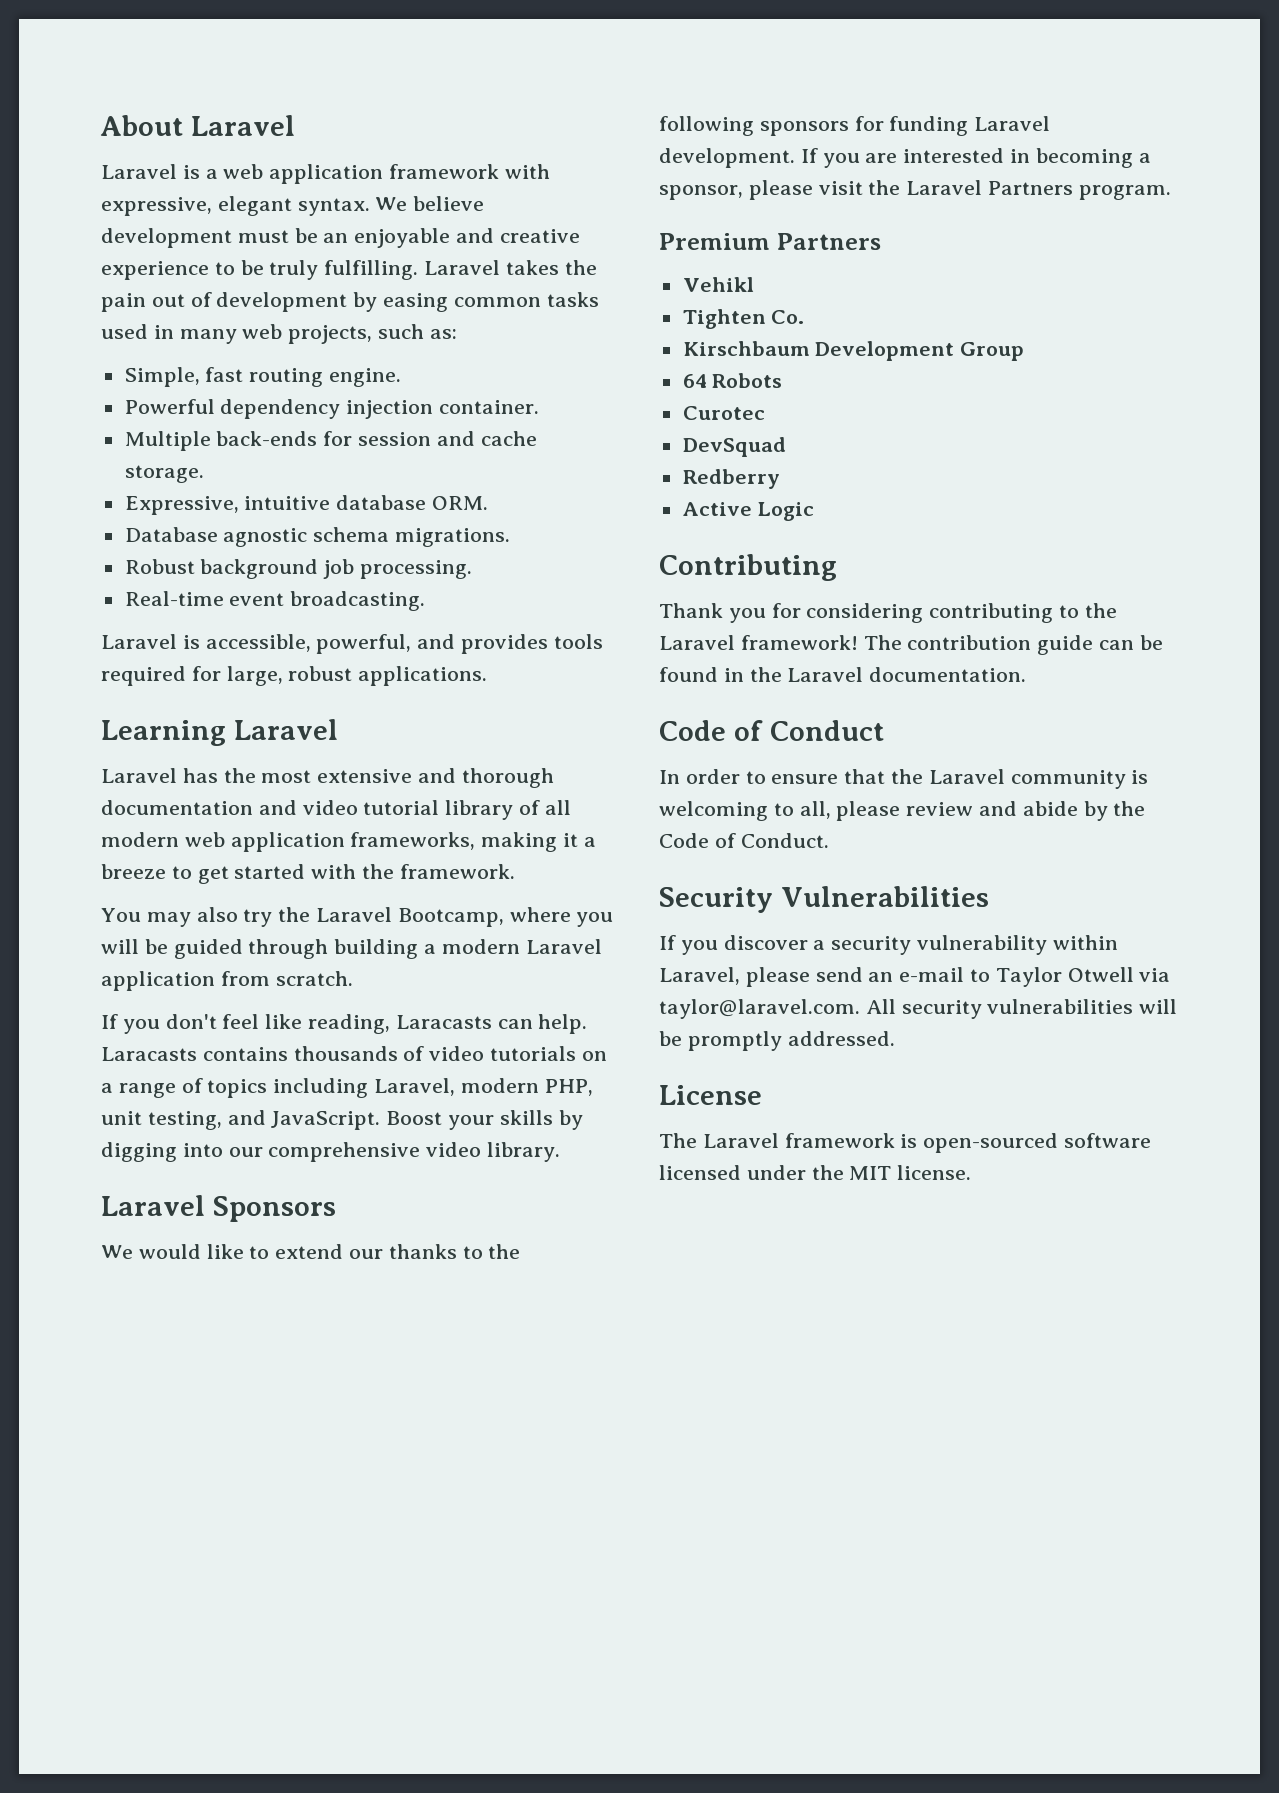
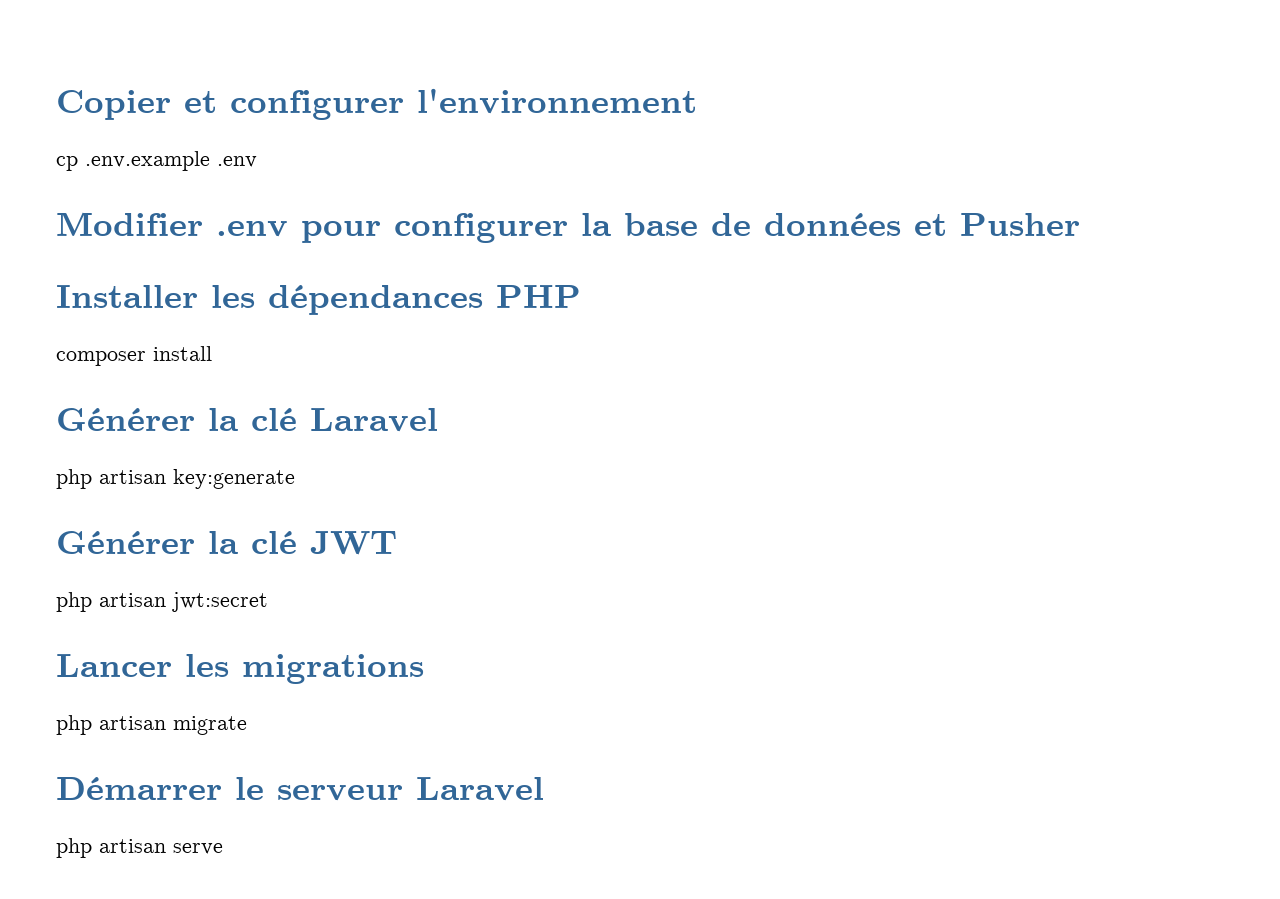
[100,115,295,136] [101,164,550,184] [101,196,485,216] [101,228,580,248] [101,260,597,280] [101,292,599,312] [101,324,457,344] [124,367,402,387] [124,399,540,419] [124,431,537,451] [124,465,204,483] [124,495,489,515] [124,527,511,547] [124,559,473,579] [124,591,426,611] [101,634,603,654] [101,666,488,686] [101,719,338,746] [101,768,554,788] [101,800,571,820] [101,832,596,852] [101,864,515,884] [101,907,614,927] [101,939,602,959] [101,971,353,991] [101,1014,588,1034] [101,1046,607,1061] [101,1078,593,1098] [101,1110,583,1130] [101,1142,561,1162] [101,1195,336,1222] [101,1244,521,1259] [659,116,1051,136] [659,148,1151,168] [659,180,1171,200] [659,233,881,250] [682,277,754,292] [682,309,805,329] [682,341,1025,361] [682,373,783,388] [682,406,765,420] [682,437,786,457] [682,469,780,489] [682,502,815,521] [659,554,837,581] [659,603,1117,623] [659,635,1163,655] [659,667,1027,682] [659,720,884,741] [659,769,1149,789] [659,801,1146,821] [659,833,829,848] [659,886,989,913] [659,935,1118,955] [659,967,1171,987] [659,999,1178,1019] [659,1031,895,1051] [659,1085,762,1105] [659,1133,1152,1153] [659,1165,972,1180] About Laravel // Laravel is a web application framework with expressive, elegant syntax. We believe development must be an enjoyable and creative experience to be truly fulfilling. Laravel takes the pain out of development by easing common tasks used in many web projects, such as: // Simple, fast routing engine. // Powerful dependency injection container. // Multiple back-ends for session and cache storage. // Expressive, intuitive database ORM. // Database agnostic schema migrations. // Robust background job processing. // Real-time event broadcasting. // Laravel is accessible, powerful, and provides tools required for large, robust applications. // Learning Laravel // Laravel has the most extensive and thorough documentation and video tutorial library of all modern web application frameworks, making it a breeze to get started with the framework. // You may also try the Laravel Bootcamp, where you will be guided through building a modern Laravel application from scratch. // If you don't feel like reading, Laracasts can help. Laracasts contains thousands of video tutorials on a range of topics including Laravel, modern PHP, unit testing, and JavaScript. Boost your skills by digging into our comprehensive video library. // Laravel Sponsors // We would like to extend our thanks to the following sponsors for funding Laravel development. If you are interested in becoming a sponsor, please visit the Laravel Partners program. // Premium Partners // Vehikl // Tighten Co. // Kirschbaum Development Group // 64 Robots // Curotec // DevSquad // Redberry // Active Logic // Contributing // Thank you for considering contributing to the Laravel framework! The contribution guide can be found in the Laravel documentation. // Code of Conduct // In order to ensure that the Laravel community is welcoming to all, please review and abide by the Code of Conduct. // Security Vulnerabilities // If you discover a security vulnerability within Laravel, please send an e-mail to Taylor Otwell via taylor@laravel.com. All security vulnerabilities will be promptly addressed. // License // The Laravel framework is open-sourced software licensed under the MIT license. -> [56,88,697,120] [56,151,257,171] [56,212,1080,243] [56,285,581,315] [56,346,212,366] [56,408,438,432] [56,469,295,489] [56,531,397,555] [56,592,268,612] [56,654,424,684] [56,715,247,735] [56,777,544,801] [56,838,223,858] Copier et configurer l'environnement // cp .env.example .env // Modifier .env pour configurer la base de données et Pusher // Installer les dépendances PHP // composer install // Générer la clé Laravel // php artisan key:generate // Générer la clé JWT // php artisan jwt:secret // Lancer les migrations // php artisan migrate // Démarrer le serveur Laravel // php artisan serve

